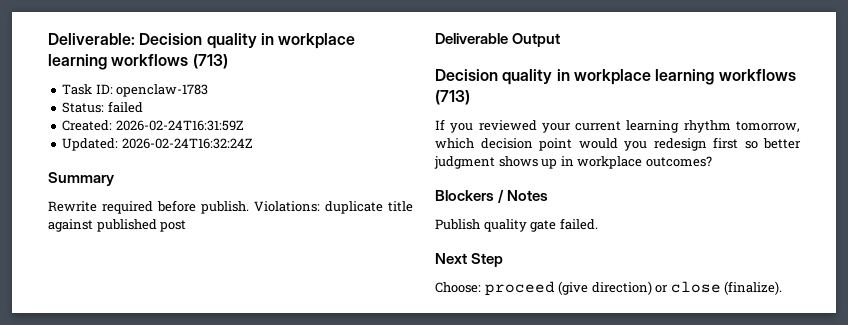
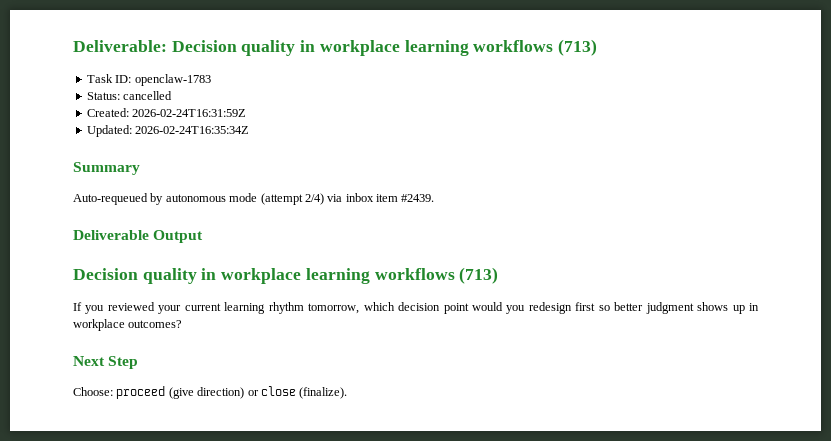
[107,101,143,113] failed -> [123,91,173,100] cancelled
[121,138,253,149] 2026-02-24T16:32:24Z -> [135,126,250,134] 2026-02-24T16:35:34Z
[48,200,413,214] [48,219,187,232] Rewrite required before publish. Violations: duplicate title against published post -> [73,193,435,205] Auto-requeued by autonomous mode (attempt 2/4) via inbox item #2439.
[435,189,549,203] [435,218,598,232] // Blockers / Notes // Publish quality gate failed. -> (183, 324) none

